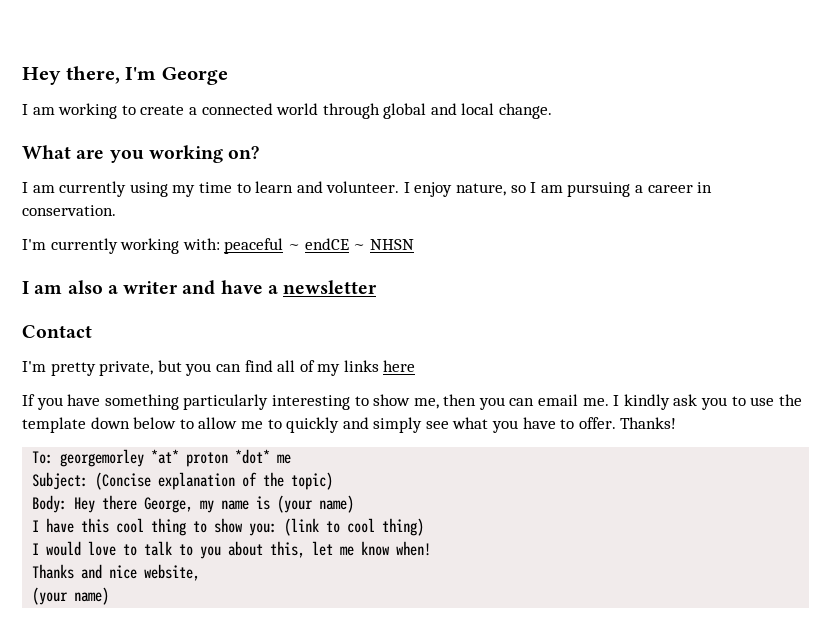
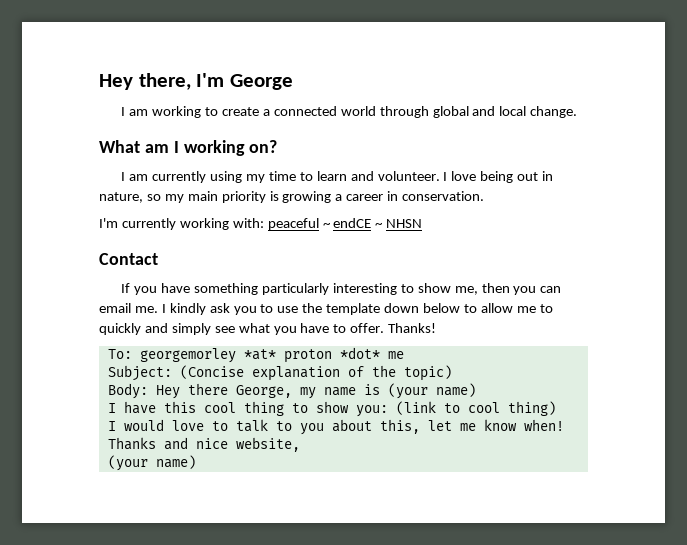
[76,150,144,163] are you -> [144,141,179,153] am I
[414,182,631,197] enjoy nature, so I am pursuing -> [451,171,554,183] [99,191,332,203] love being out in nature, so my main priority is growing
[22,280,378,295] [22,325,92,338] [22,360,416,376] I am also a writer and have a newsletter // Contact // I'm pretty private, but you can find all of my links here -> [99,253,158,265] Contact

